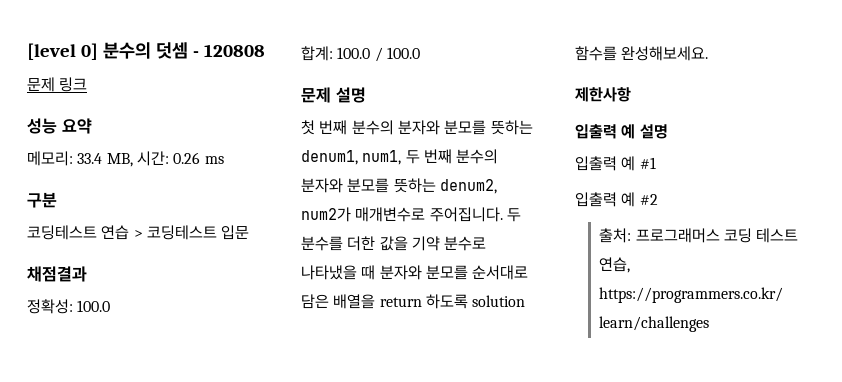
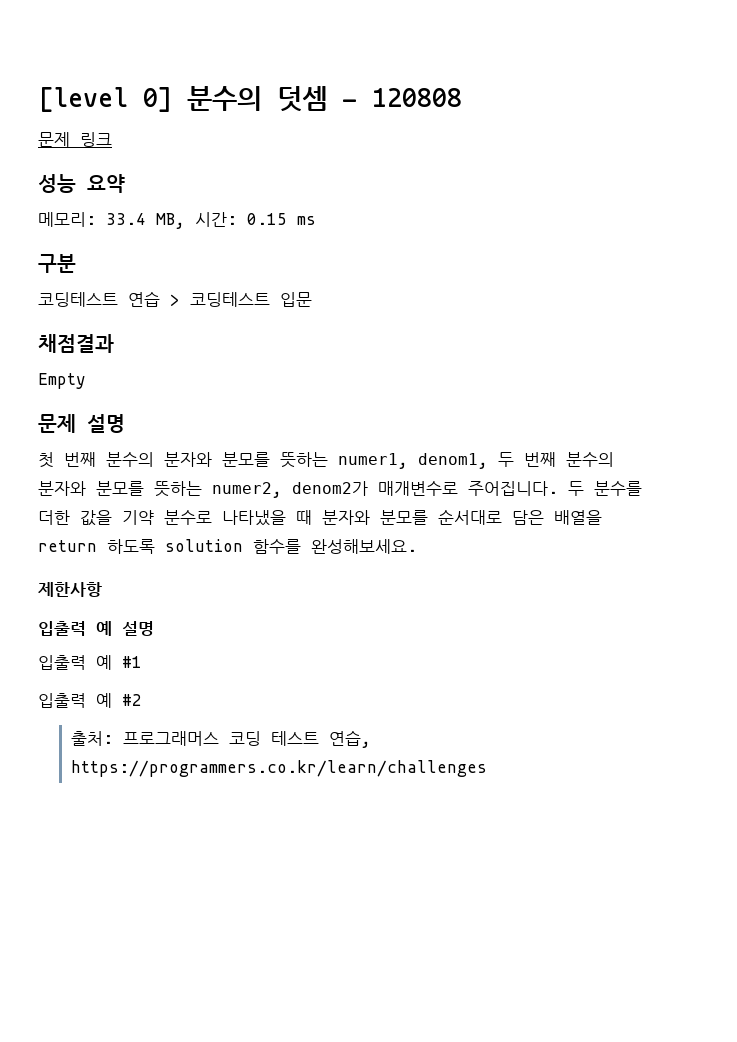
[173,152,201,164] 0.26 -> [247,213,287,225] 0.15
[27,299,111,314] [301,46,420,62] 정확성: 100.0 // 합계: 100.0 / 100.0 -> [38,373,86,389] Empty
[301,150,402,165] denum1, num1, -> [338,453,488,469] numer1, denom1,
[439,179,497,194] [301,207,351,222] denum2, num2가 -> [212,481,368,498] numer2, denom2가

